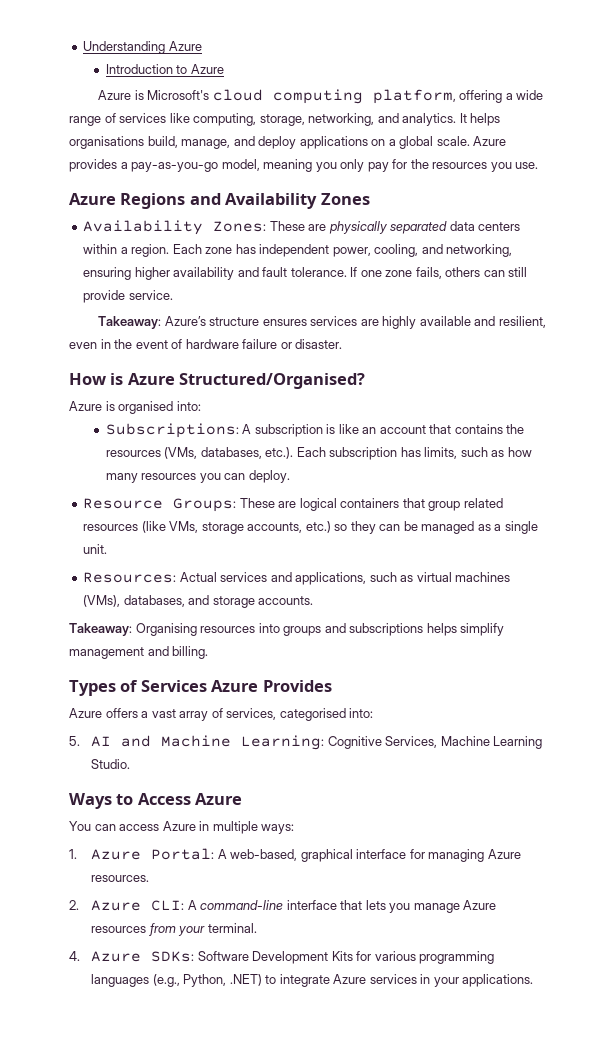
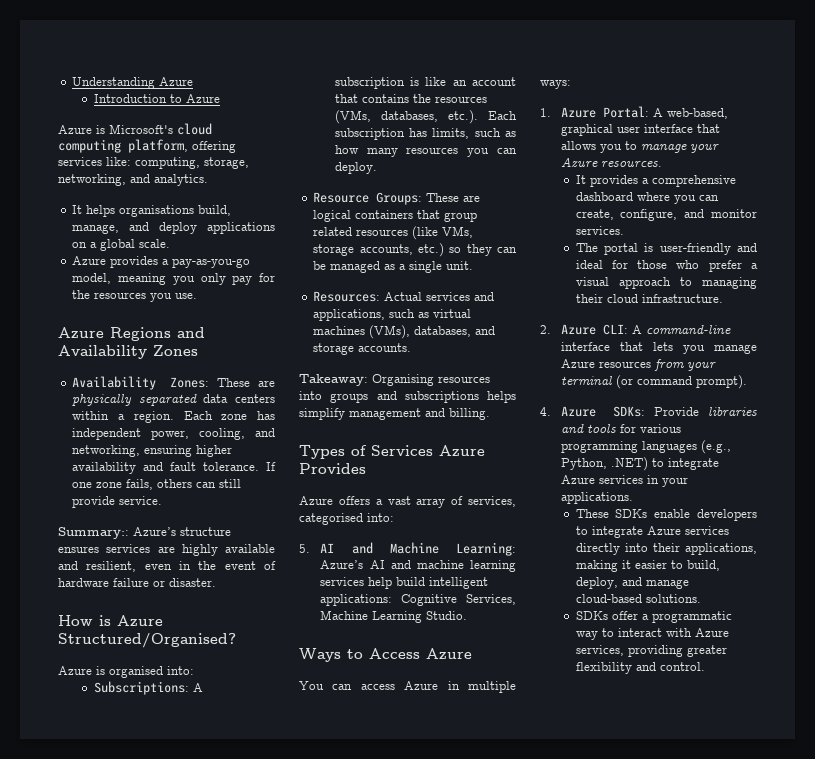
[505,90,544,100] [69,113,190,126] a wide range of services like -> [58,157,131,166] services like:
(457, 119) none -> (208, 180) //
(470, 141) none -> (171, 243) //
[98,316,162,329] Takeaway: -> [58,527,129,539] Summary::
(325, 742) none -> [320,560,516,572] [320,577,489,589] [320,594,393,606] Azure’s AI and machine learning services help build intelligent applications:
[356,849,521,862] [91,875,150,882] interface for managing Azure resources. -> [617,124,721,133] [561,141,720,153] [561,158,663,168] [575,175,736,187] [575,192,719,204] [575,209,757,221] [575,226,624,235] [575,243,757,255] [575,260,758,272] [575,277,757,289] [575,294,723,303] user interface that allows you to manage your Azure resources. // It provides a comprehensive dashboard where you can create, configure, and monitor services. // The portal is user-friendly and ideal for those who prefer a visual approach to managing their cloud infrastructure.
[207,923,257,933] terminal. -> [561,375,748,389] terminal (or command prompt).
[197,951,353,964] Software Development Kits -> [653,407,757,416] [561,424,617,433] Provide libraries and tools
(534, 980) none -> [575,509,757,521] [575,526,729,538] [575,543,757,555] [575,560,720,572] [575,577,689,589] [575,594,701,603] [575,611,732,623] [575,628,729,640] [575,645,727,657] [575,662,705,674] // These SDKs enable developers to integrate Azure services directly into their applications, making it easier to build, deploy, and manage cloud-based solutions. // SDKs offer a programmatic way to interact with Azure services, providing greater flexibility and control.

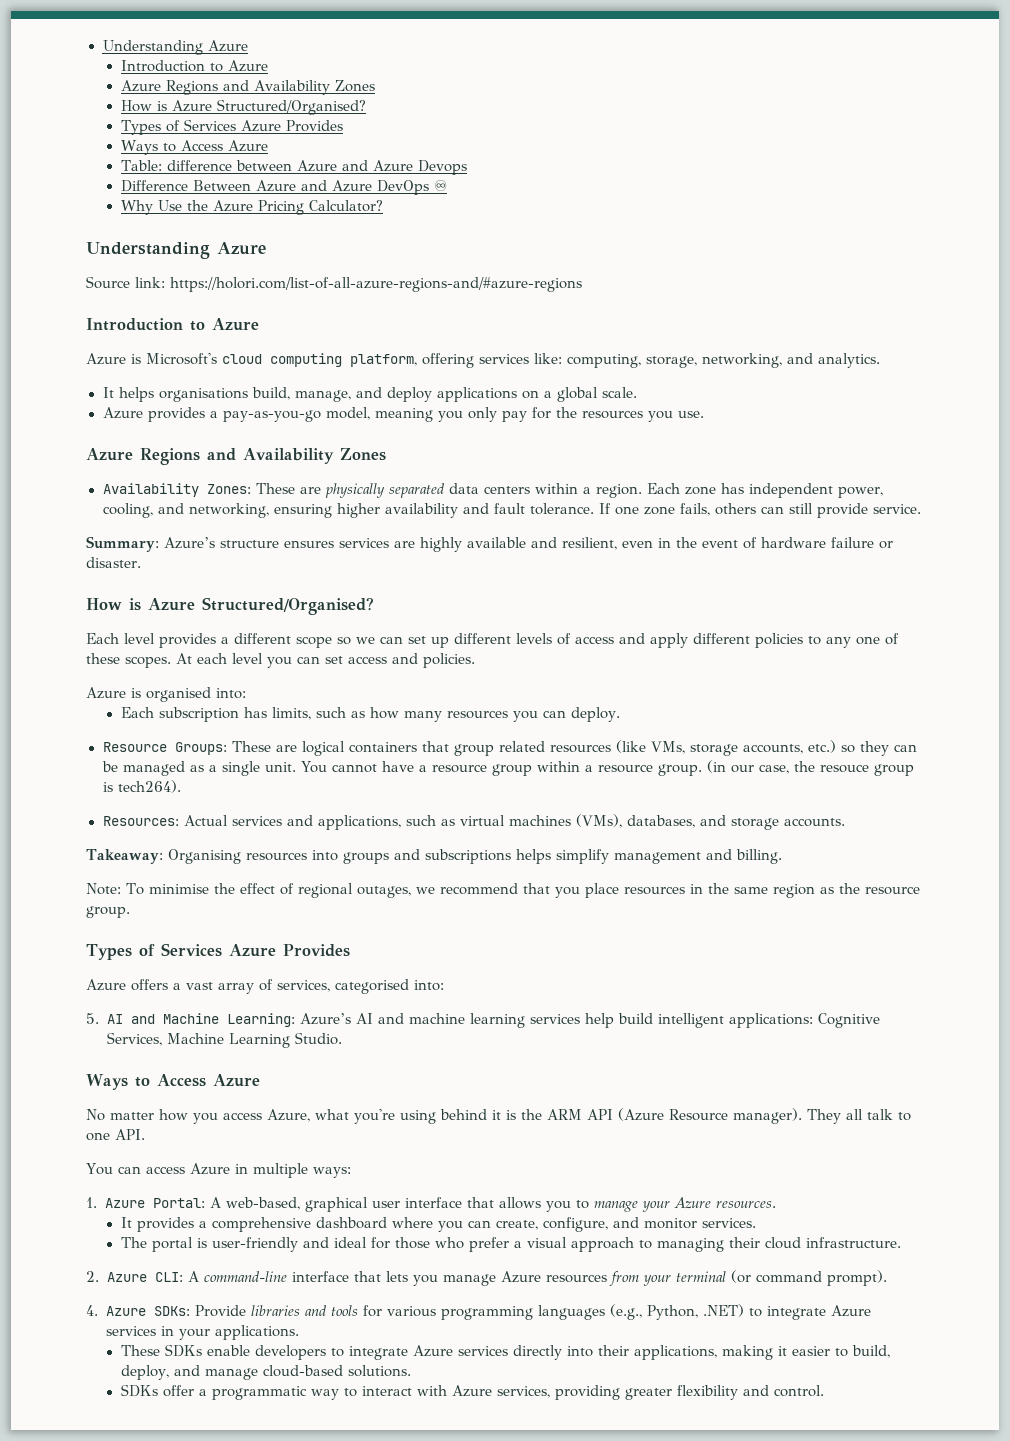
(220, 98) none -> [120,80,375,95] [120,99,366,115] [120,119,343,135] [120,140,268,155] [120,160,467,175] [120,180,447,195] [120,200,383,215] [86,242,266,259] [86,276,582,292] [86,318,259,331] // Azure Regions and Availability Zones // How is Azure Structured/Organised? // Types of Services Azure Provides // Ways to Access Azure // Table: difference between Azure and Azure Devops // Difference Between Azure and Azure DevOps ♾ // Why Use the Azure Pricing Calculator? // Understanding Azure // Source link: https://holori.com/list-of-all-azure-regions-and/#azure-regions // Introduction to Azure
[58,527,129,539] Summary:: -> [86,536,159,552] Summary:
[58,666,194,678] [93,681,203,695] [334,77,516,89] [334,94,487,103] [334,110,478,124] Azure is organised into: // Subscriptions: A subscription is like an account that contains the resources (VMs, databases, etc.). -> [86,633,899,648] [86,653,475,668] [86,687,246,702] Each level provides a different scope so we can set up different levels of access and apply different policies to any one of these scopes. At each level you can set access and policies. // Azure is organised into: //
(474, 265) none -> [300,760,915,776] [102,780,181,793] You cannot have a resource group within a resource group. (in our case, the resouce group is tech264).
(490, 414) none -> [86,883,920,898] [86,906,130,918] // Note: To minimise the effect of regional outages, we recommend that you place resources in the same region as the resource group.
(472, 654) none -> [86,1108,911,1124] [86,1129,145,1141] // No matter how you access Azure, what you're using behind it is the ARM API (Azure Resource manager). They all talk to one API.

